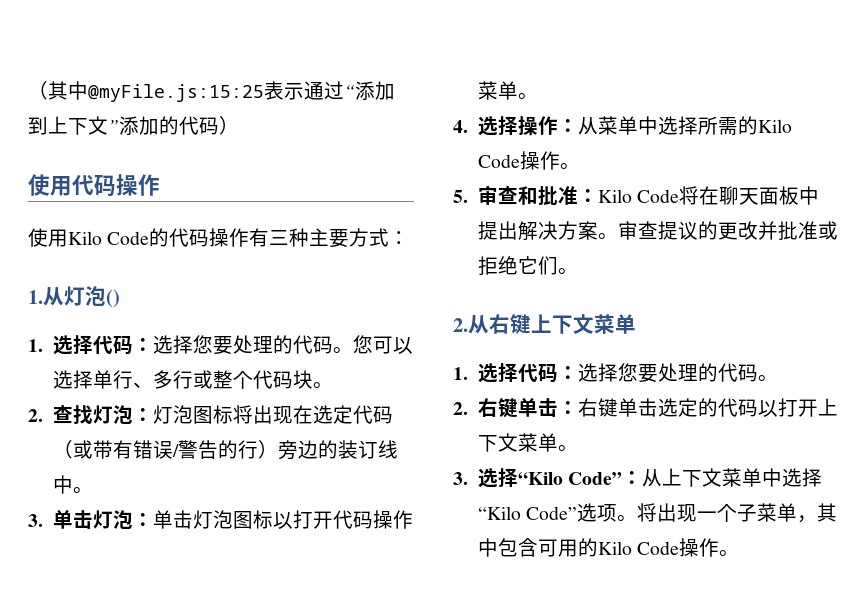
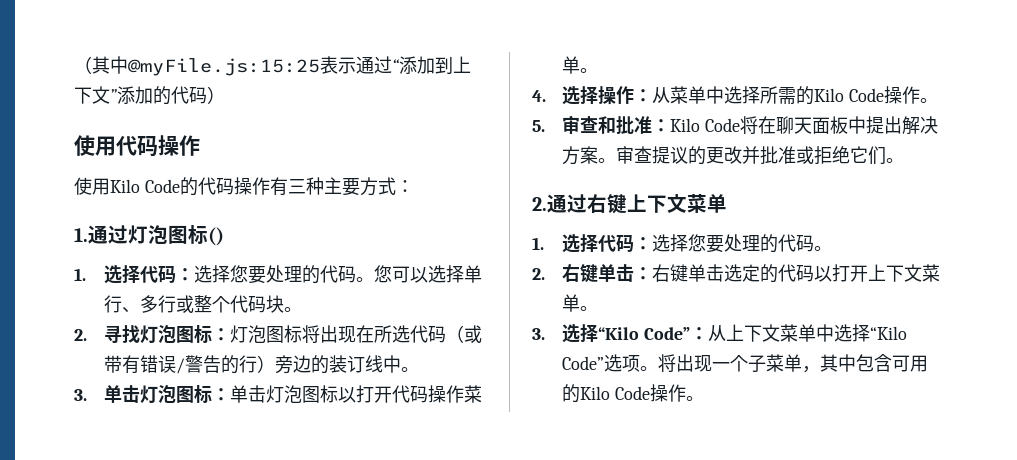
[43,286,106,306] 从灯泡 -> [88,225,208,244] 通过灯泡图标
[52,405,133,425] 查找灯泡 -> [104,325,213,344] 寻找灯泡图标
[312,405,353,424] 选定 -> [374,325,411,343] 所选
(133, 519) none -> [176,385,213,403] 图标
[468,315,489,334] 从 -> [547,194,587,213] 通过

